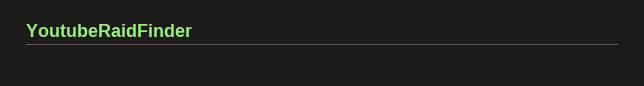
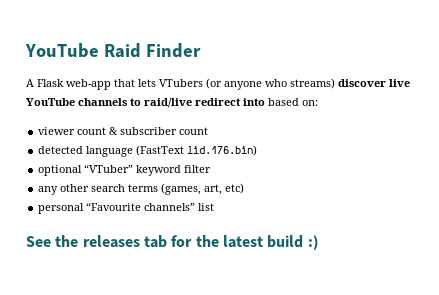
[26,24,192,37] YoutubeRaidFinder -> [25,43,201,58] [26,78,410,90] [26,98,318,108] [38,127,209,135] [38,145,258,157] [38,164,212,176] [38,183,245,195] [38,202,215,214] [26,235,319,250] YouTube Raid Finder // A Flask web-app that lets VTubers (or anyone who streams) discover live YouTube channels to raid/live redirect into based on: // viewer count & subscriber count // detected language (FastText lid.176.bin) // optional “VTuber” keyword filter // any other search terms (games, art, etc) // personal “Favourite channels” list // See the releases tab for the latest build :)

